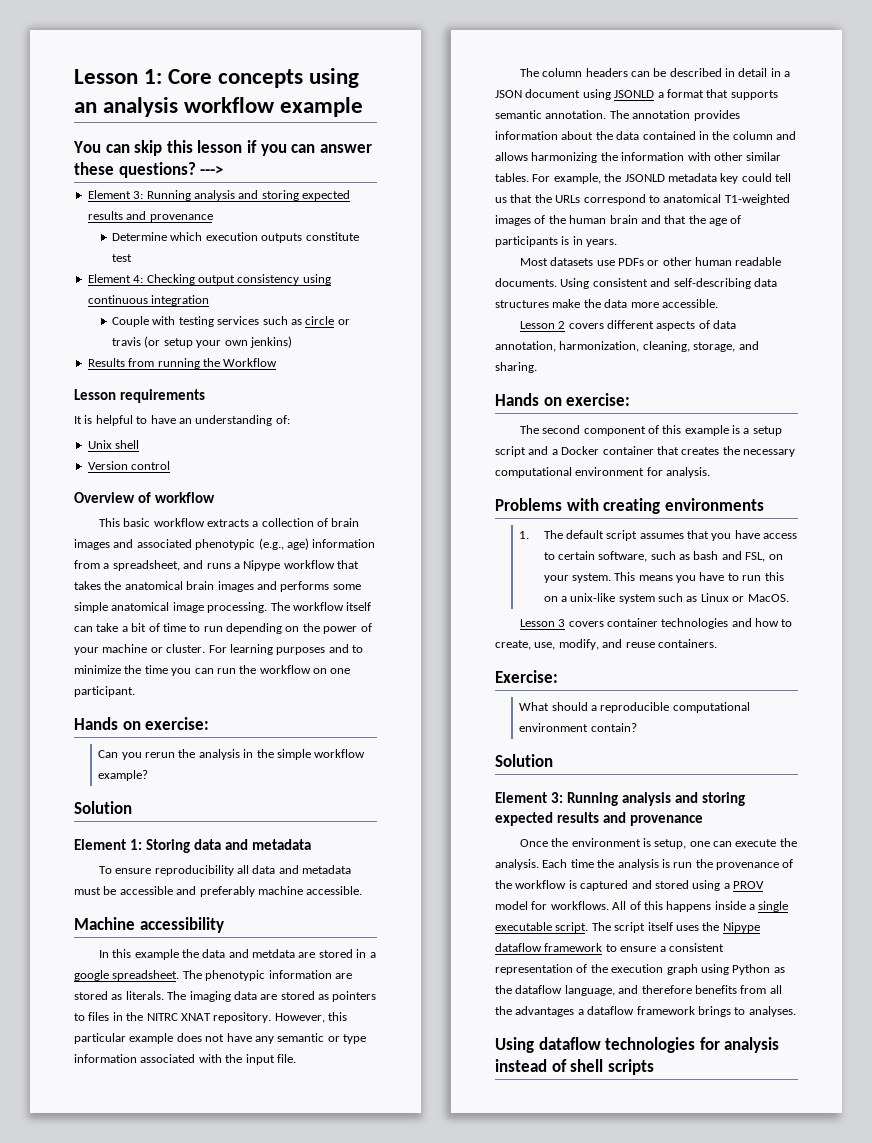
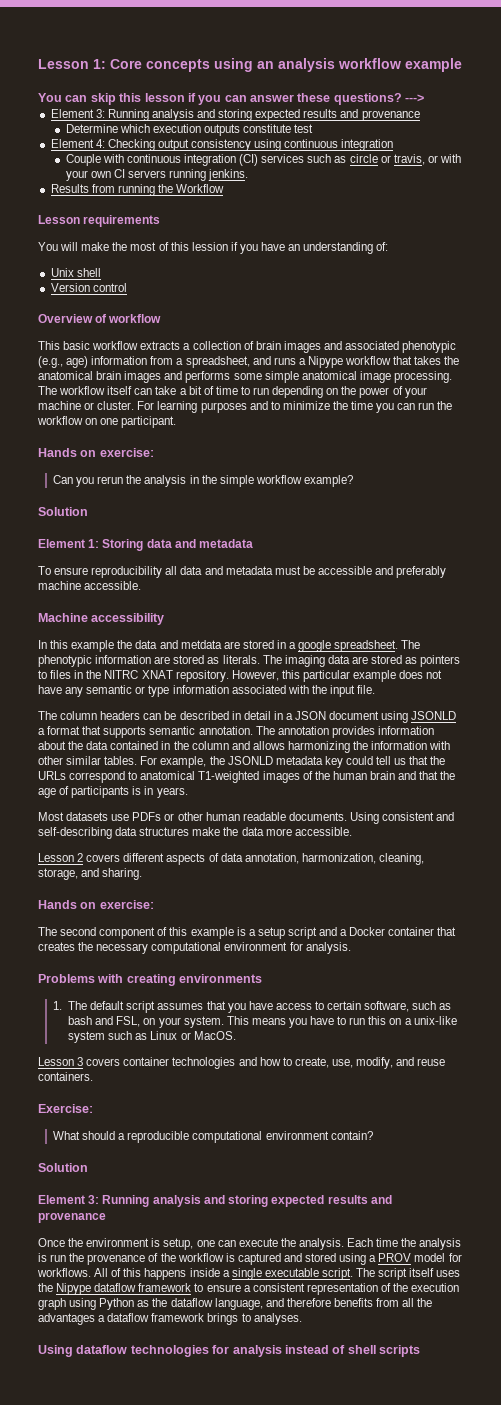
[178,316,214,327] testing -> [126,154,259,166] continuous integration (CI)
[112,336,292,348] travis (or setup your own jenkins) -> [393,154,461,165] [65,169,249,181] travis, or with your own CI servers running jenkins.
[74,415,148,426] It is helpful to -> [38,242,258,254] You will make the most of this lession if you

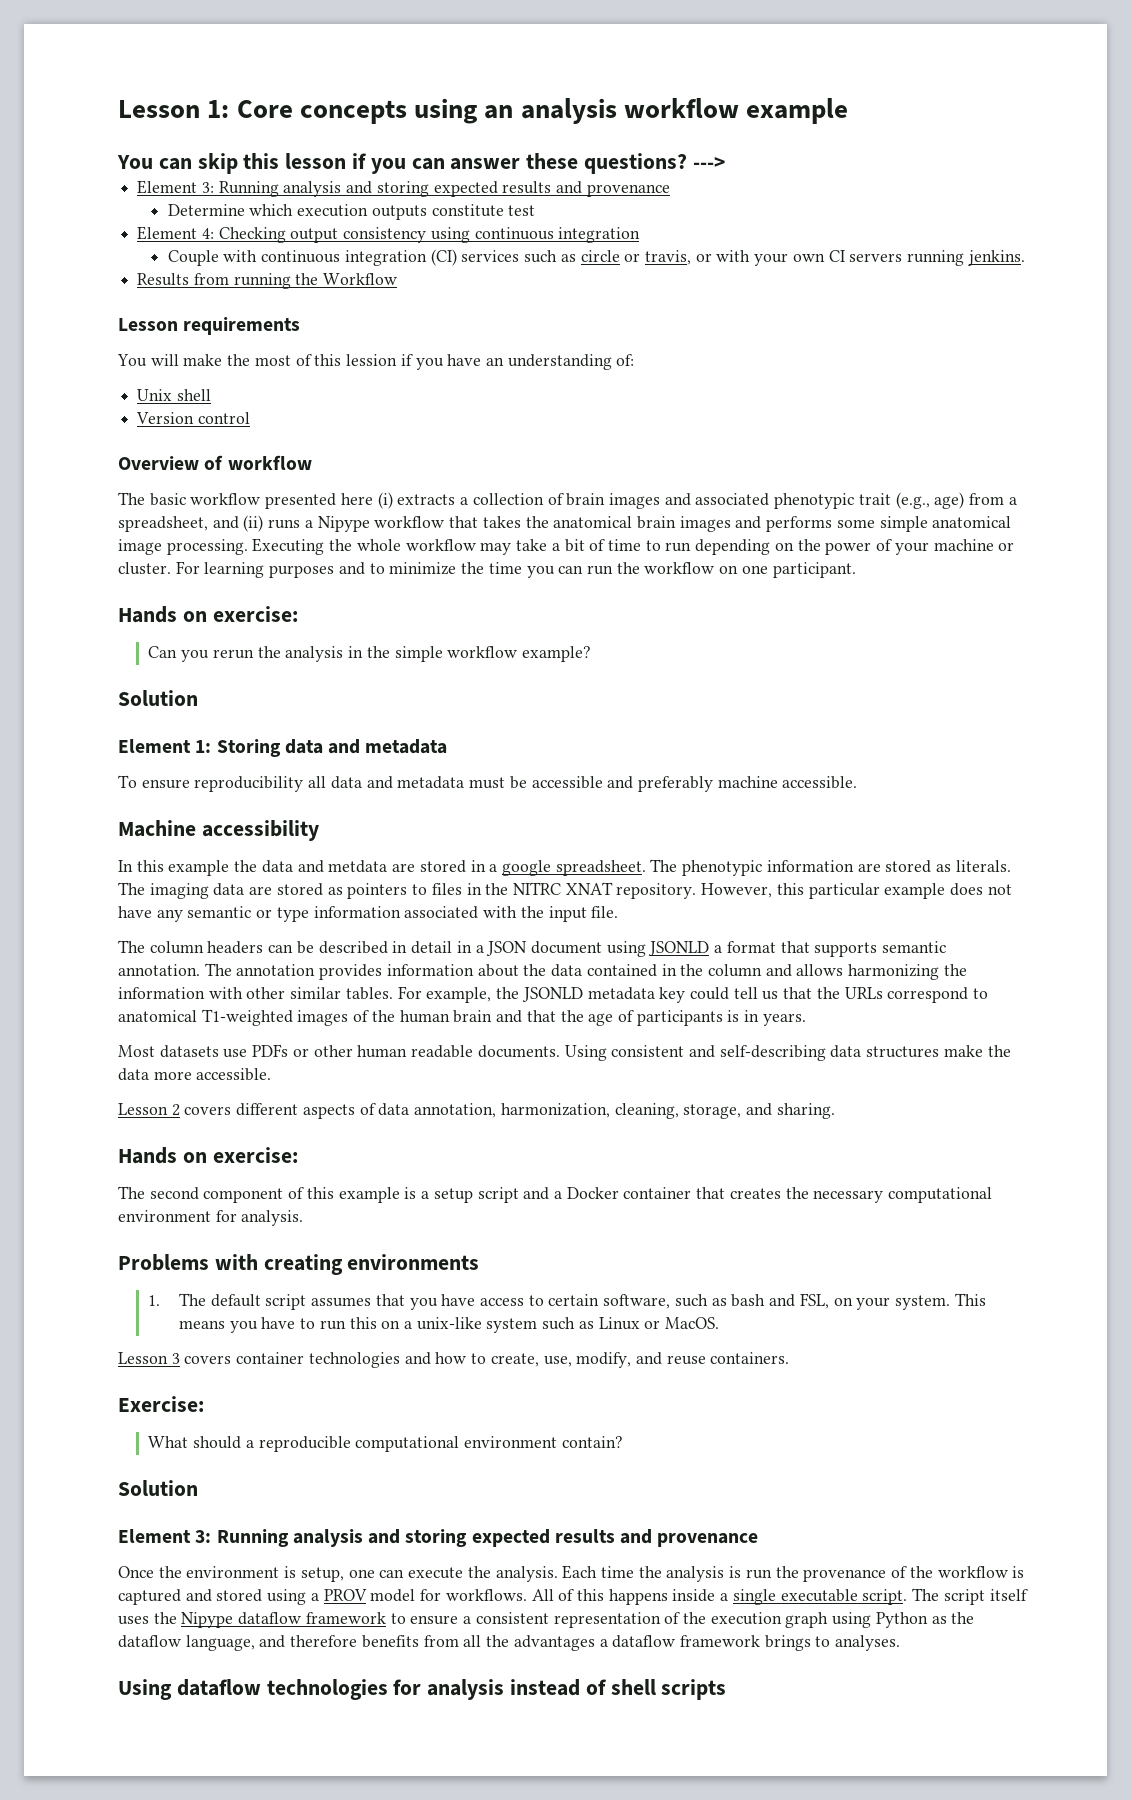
[38,341,60,350] This -> [118,492,145,505] The
(139, 345) none -> [265,492,393,509] presented here (i)
(457, 347) none -> [858,493,891,505] trait
[91,356,148,365] information -> (965, 500) none
(271, 360) none -> [243,515,264,532] (ii)
[38,386,153,395] The workflow itself can -> [252,538,512,555] Executing the whole workflow may

